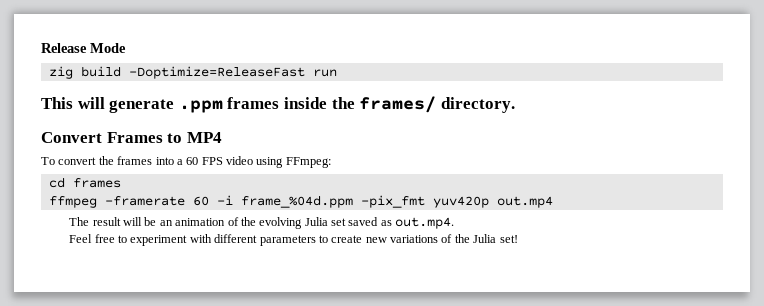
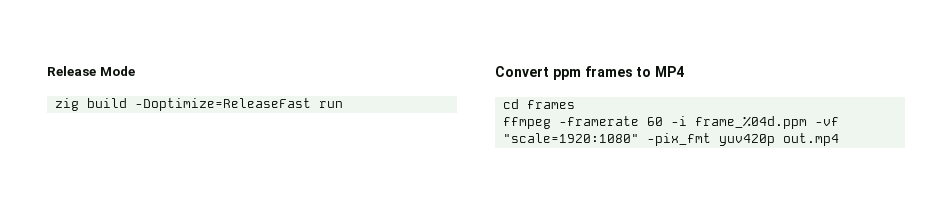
[41,96,515,113] [41,132,222,143] [41,156,331,168] This will generate .ppm frames inside the frames/ directory. // Convert Frames to MP4 // To convert the frames into a 60 FPS video using FFmpeg: -> [495,66,685,80] Convert ppm frames to MP4
(353, 201) none -> [815,117,840,126] [503,133,640,143] -vf "scale=1920:1080"
[69,217,455,229] [69,234,518,246] // The result will be an animation of the evolving Julia set saved as out.mp4. // Feel free to experiment with different parameters to create new variations of the Julia set! -> (840, 139) none

